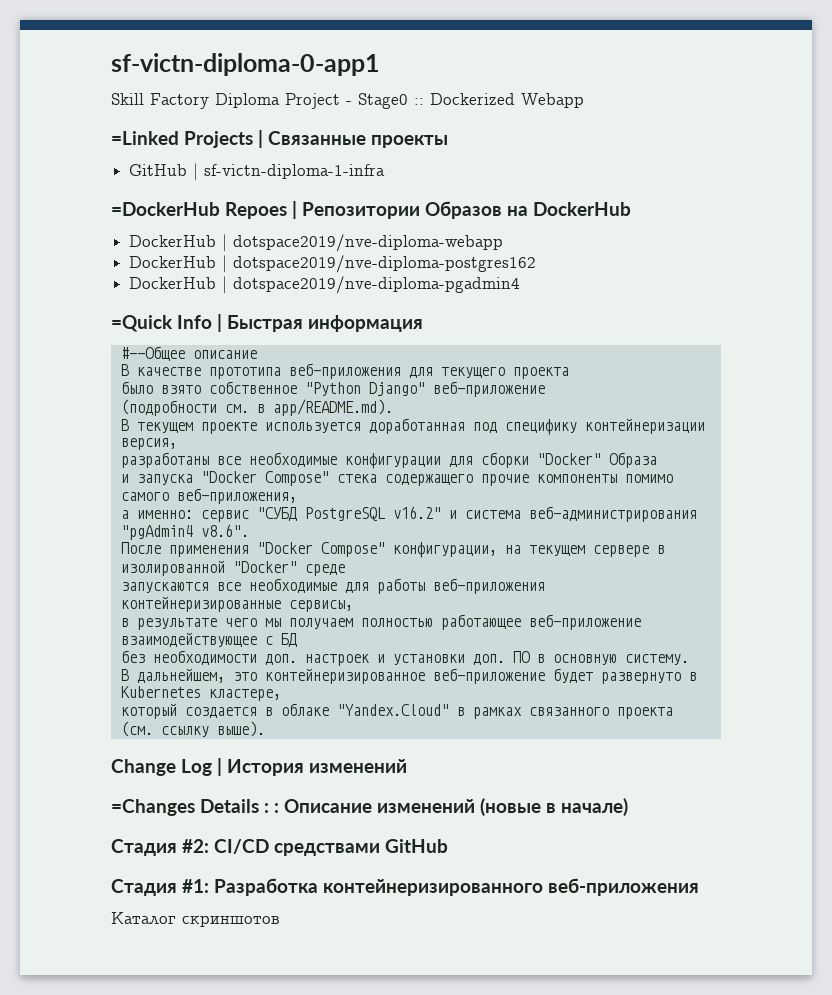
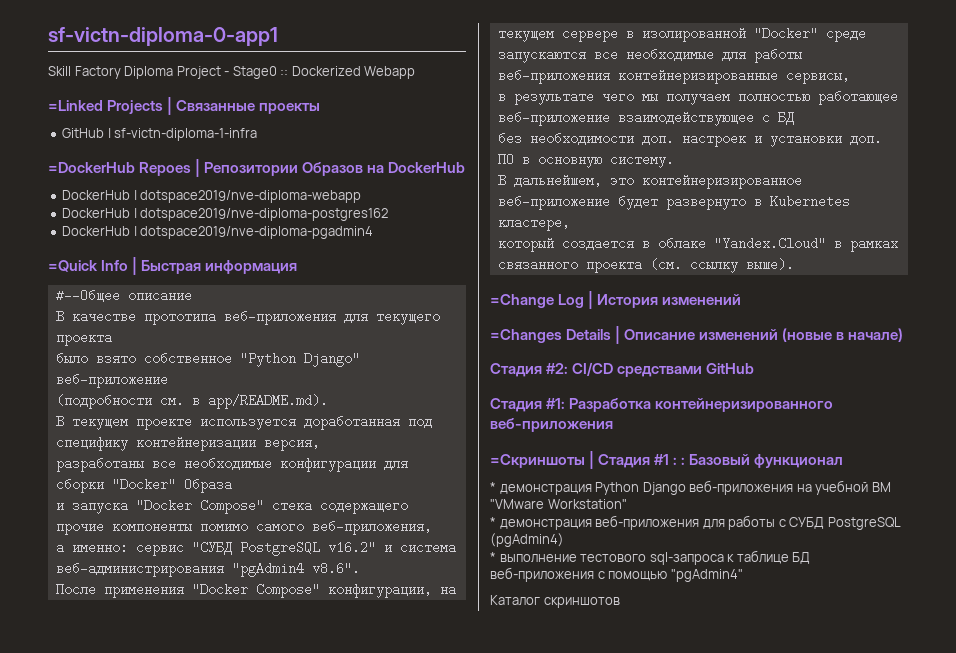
[111,759,176,776] Change -> [490,294,554,308] =Change
[264,803,279,813] : : -> [615,326,621,344] |
(699, 887) none -> [490,451,844,469] [490,480,891,495] [490,499,627,509] [490,515,901,530] [490,533,564,547] [490,550,811,565] [490,567,743,582] // =Скриншоты | Стадия #1 : : Базовый функционал // * демонстрация Python Django веб-приложения на учебной ВМ "VMware Workstation" // * демонстрация веб-приложения для работы с СУБД PostgreSQL (pgAdmin4) // * выполнение тестового sql-запроса к таблице БД веб-приложения с помощью "pgAdmin4"

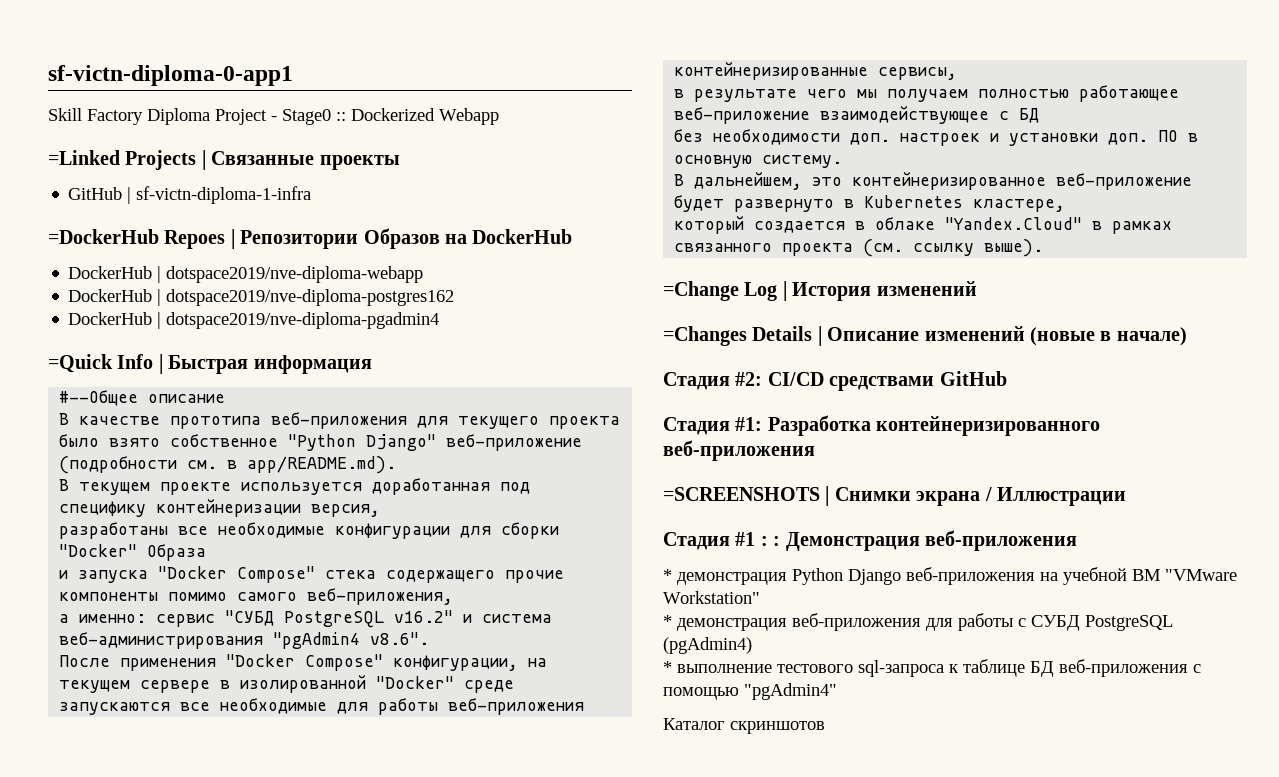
[490,451,595,469] =Скриншоты | -> [663,486,1126,506] =SCREENSHOTS | Снимки экрана / Иллюстрации //
[689,454,844,468] Базовый функционал -> [785,530,1077,551] Демонстрация веб-приложения

